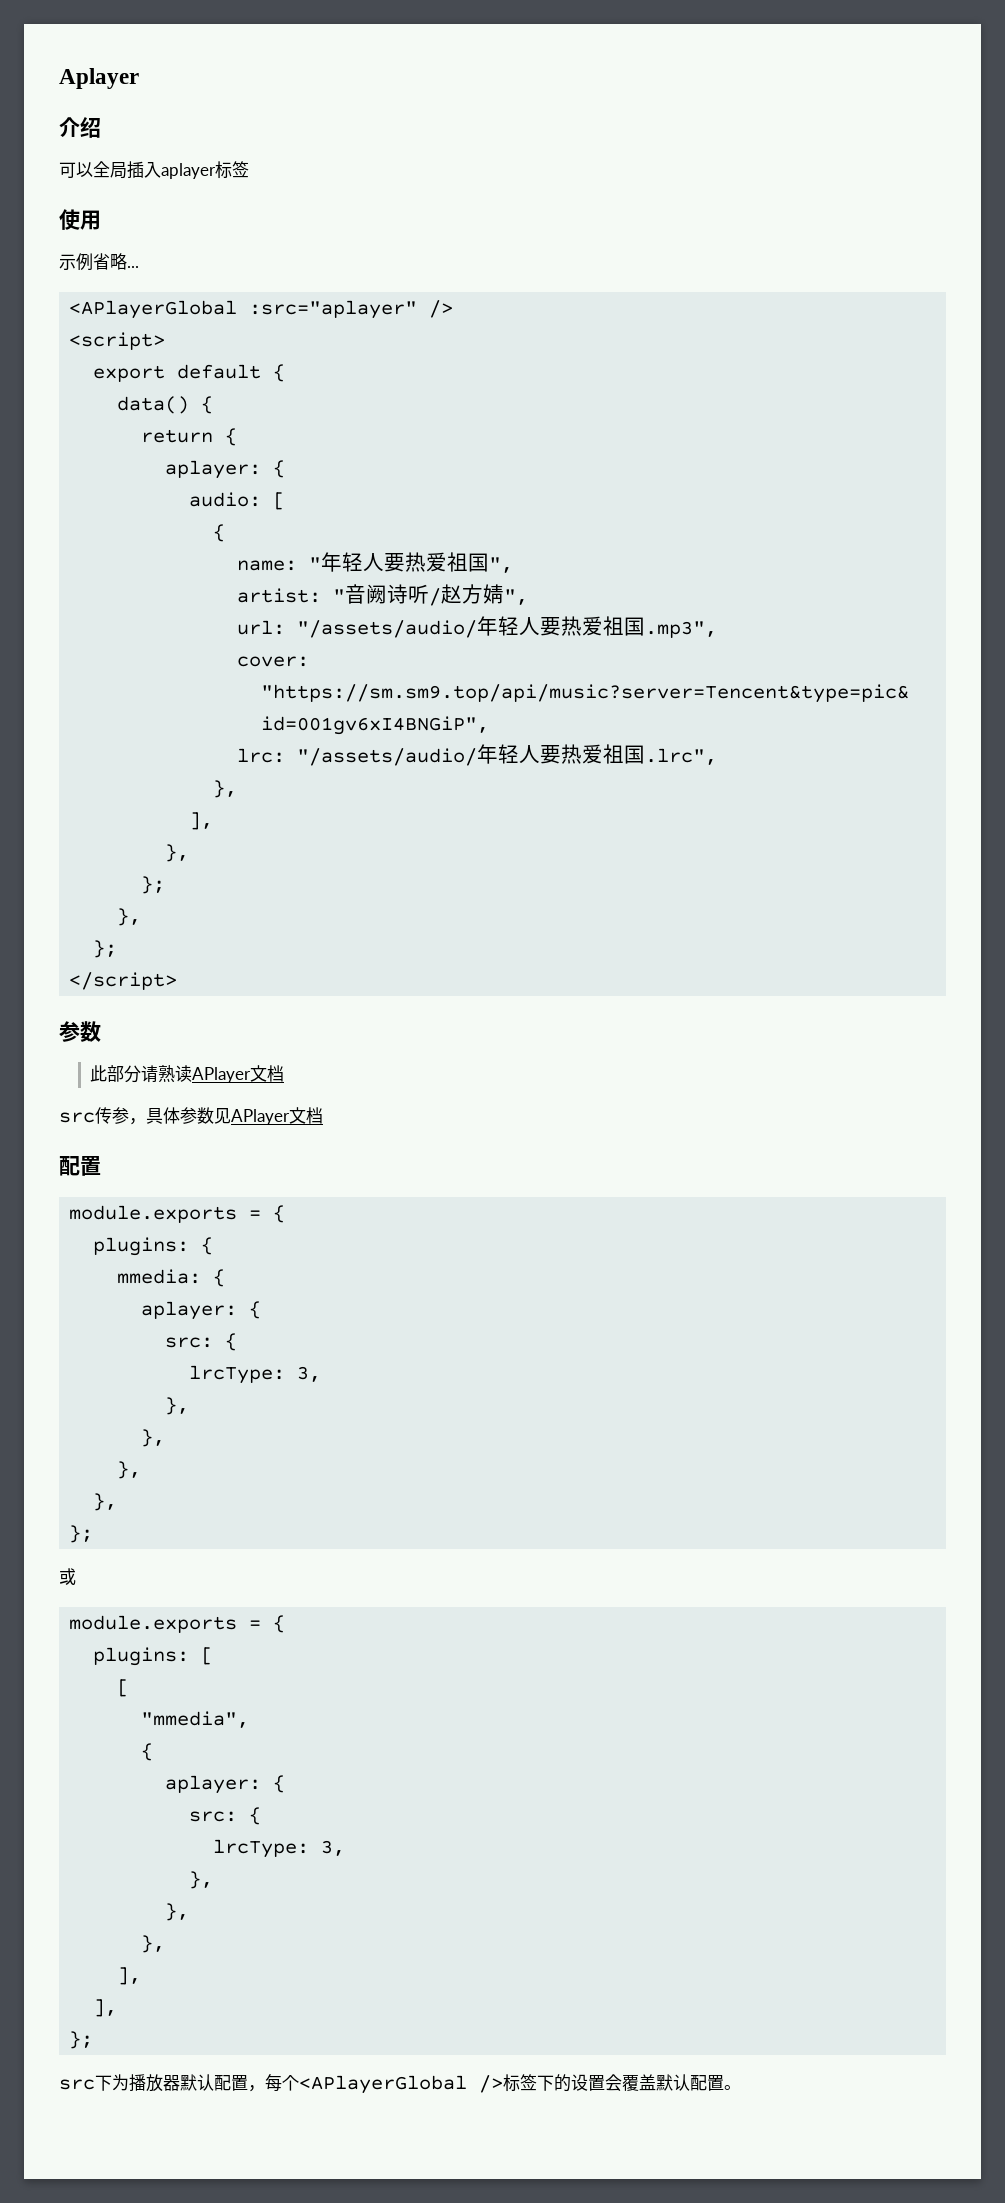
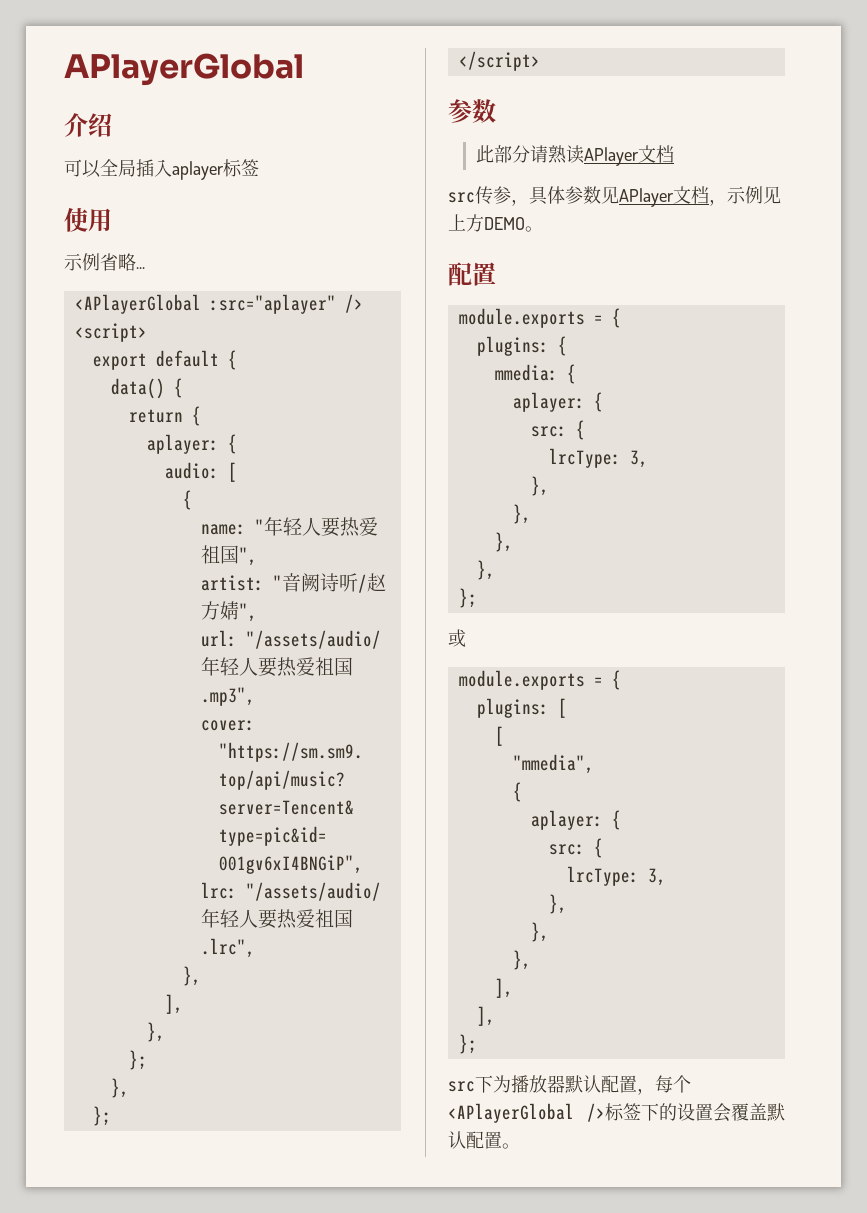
[59,68,139,89] Aplayer -> [64,53,304,86] APlayerGlobal
(323, 1115) none -> [709,186,781,206] [448,214,543,232] ，示例见上方DEMO。

